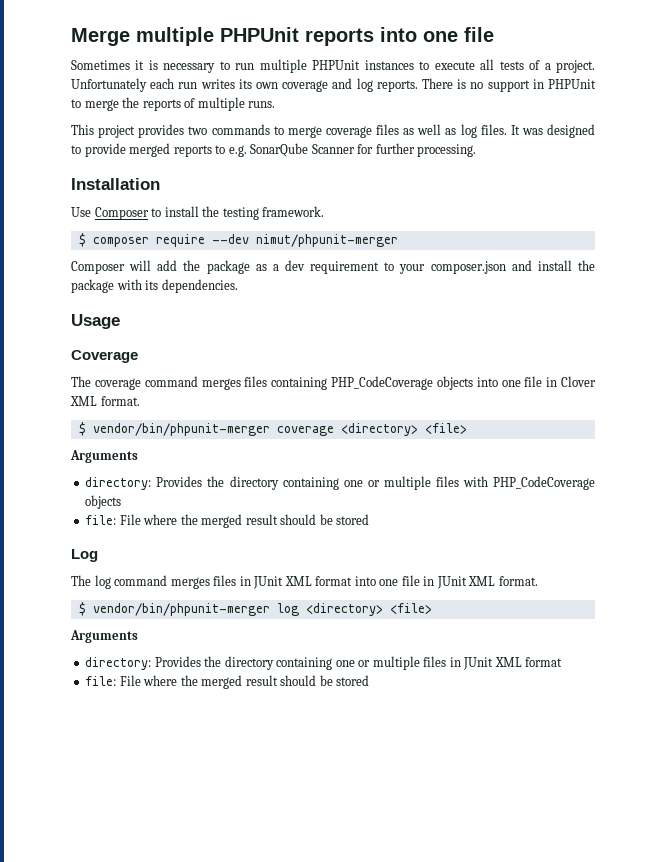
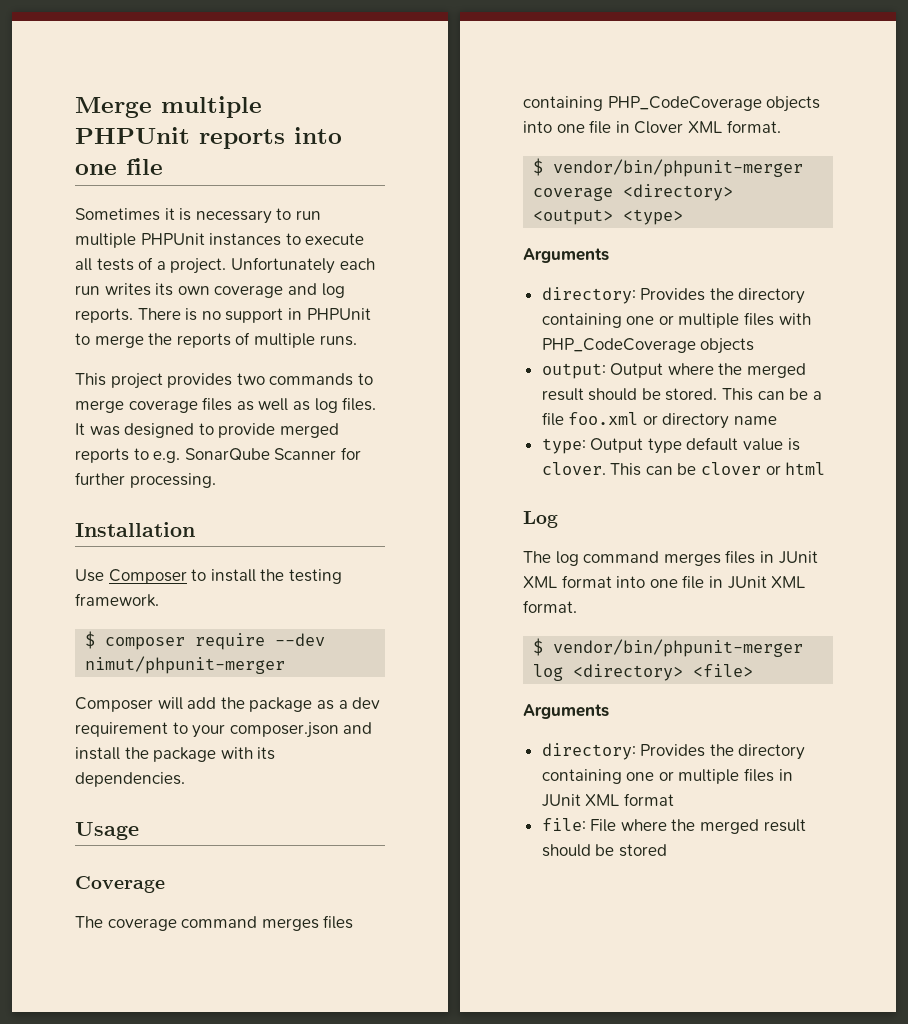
[424,423,467,434] <file> -> [533,209,684,225] <output> <type>
[85,514,370,528] file: File where the merged result should be stored -> [541,363,807,379] [541,388,822,401] [541,412,778,429] [541,437,800,454] [541,462,826,476] output: Output where the merged result should be stored. This can be a file foo.xml or directory name // type: Output type default value is clover. This can be clover or html

